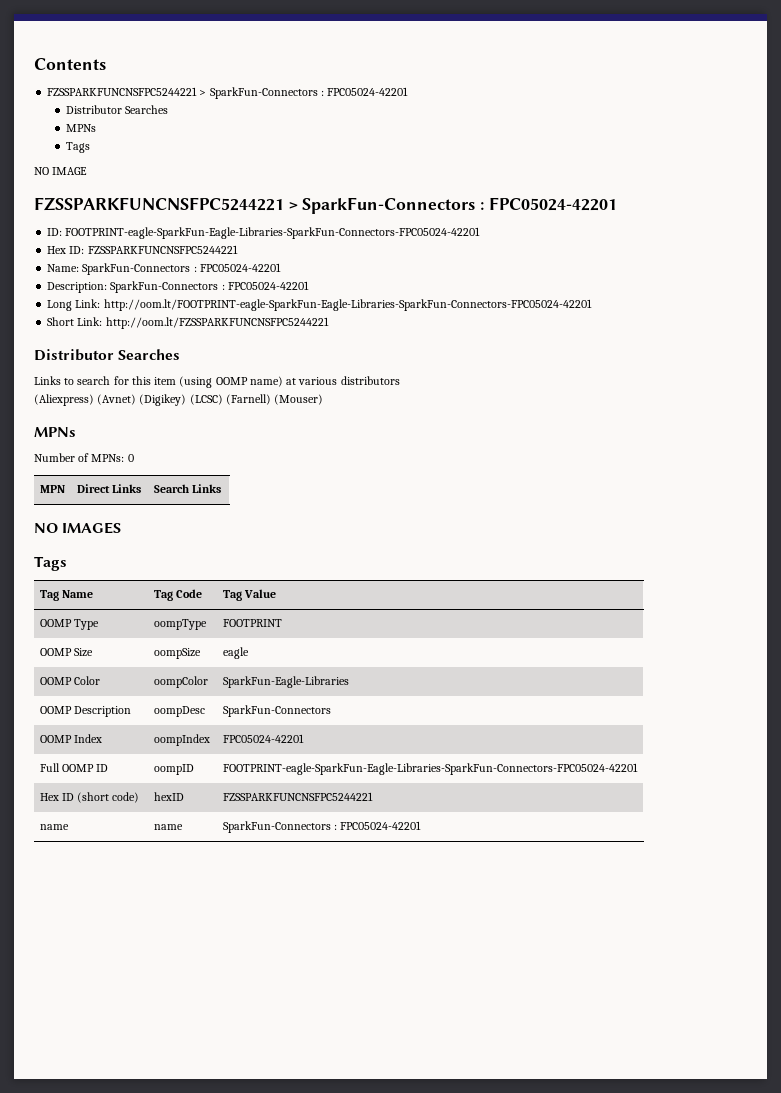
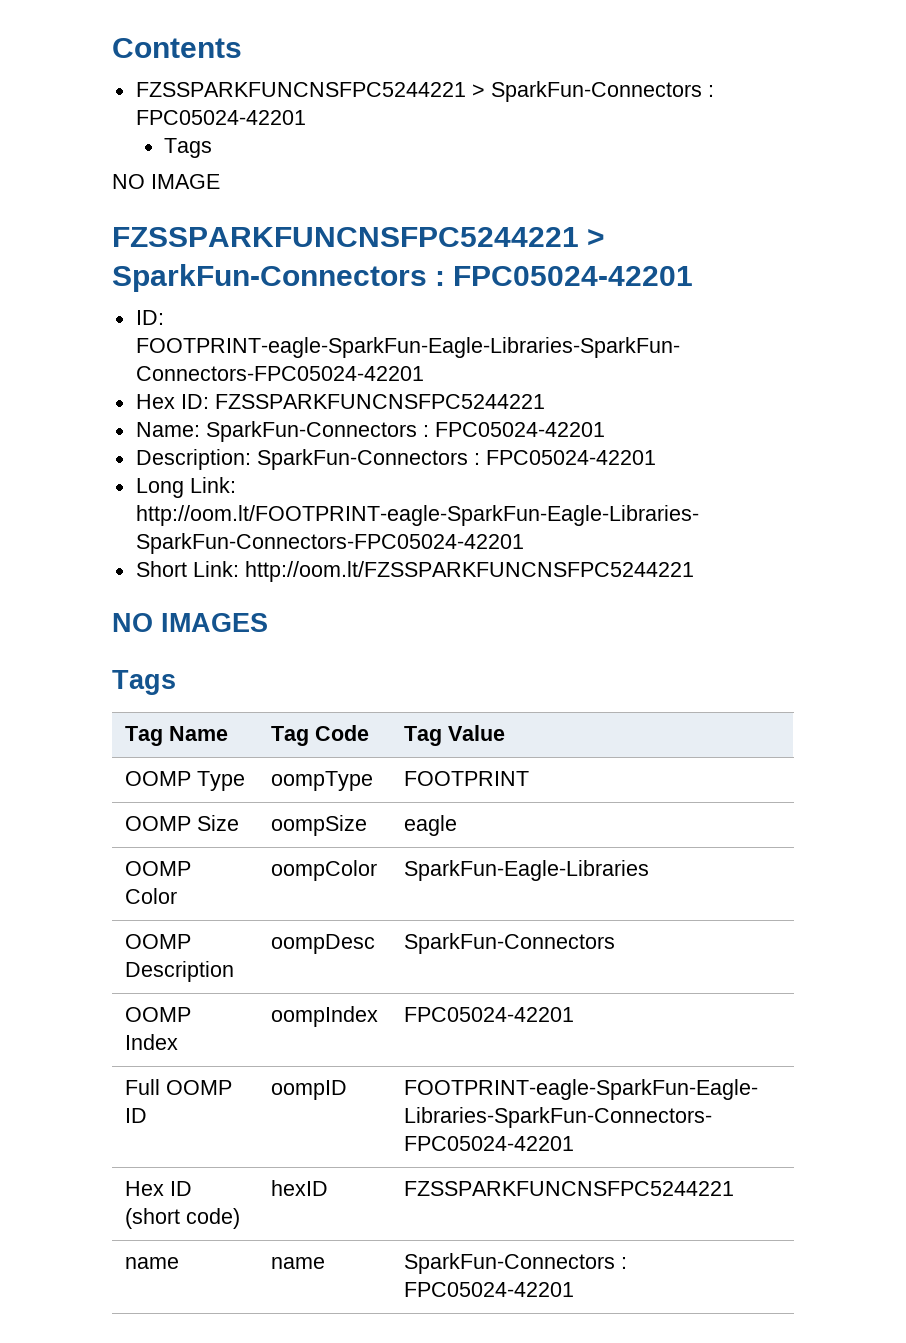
[66,105,169,114] [66,124,97,132] // Distributor Searches // MPNs -> (306, 117) none
[34,349,181,361] [34,376,400,388] [34,394,324,406] [34,427,76,437] [34,453,134,462] [39,485,65,493] [76,484,141,493] [153,484,221,493] // Distributor Searches // Links to search for this item (using OOMP name) at various distributors // (Aliexpress) (Avnet) (Digikey) (LCSC) (Farnell) (Mouser) // MPNs // Number of MPNs: 0 // MPN | Direct Links | Search Links -> (694, 571) none

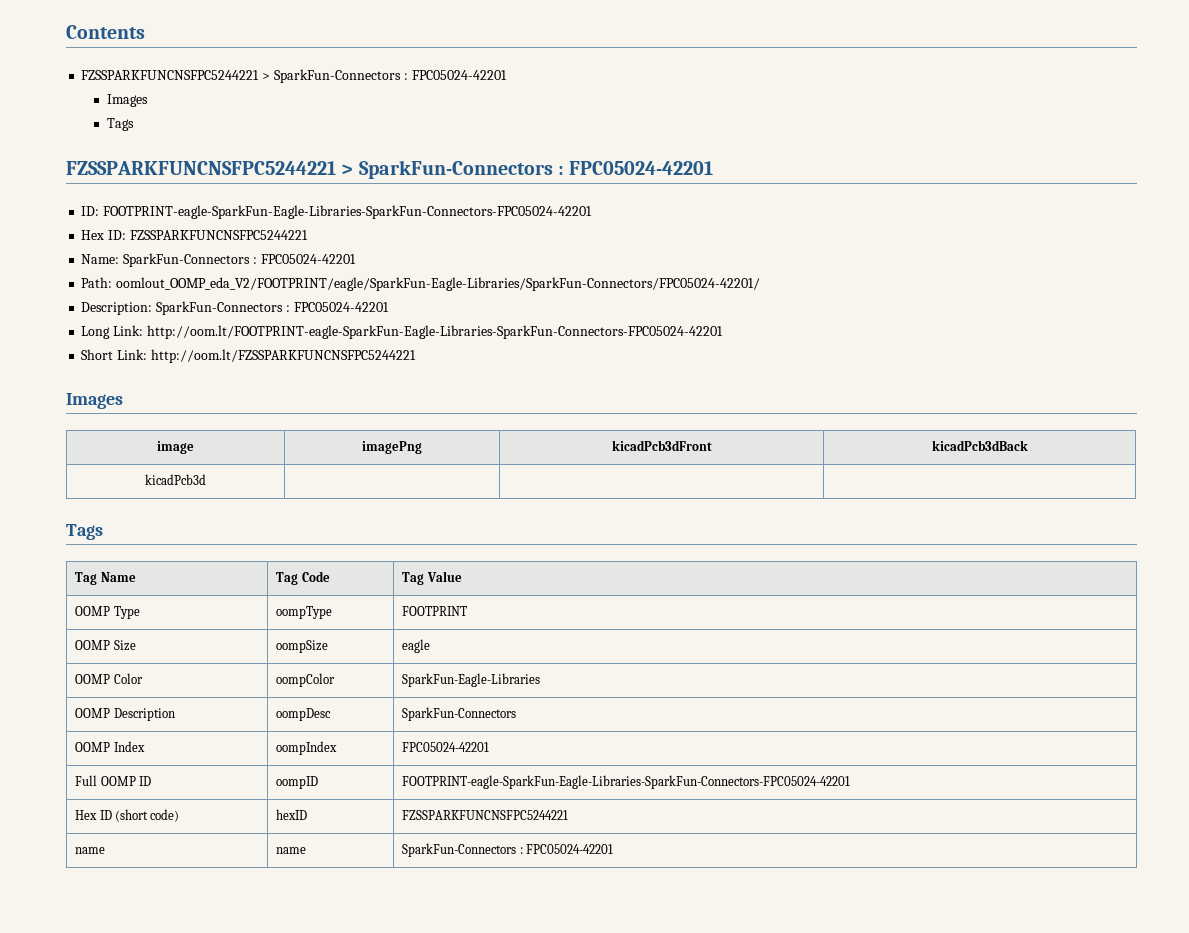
[163,138,212,158] [112,174,220,189] // Tags // NO IMAGE -> [106,94,148,107] [106,118,134,131] // Images // Tags
(605, 429) none -> [81,277,761,291] // Path: oomlout_OOMP_eda_V2/FOOTPRINT/eagle/SparkFun-Eagle-Libraries/SparkFun-Connectors/FPC05024-42201/
[112,613,268,632] NO IMAGES -> [66,393,123,409] [157,441,194,454] [362,441,422,454] [611,440,712,451] [931,440,1028,451] [145,474,206,485] Images // image | imagePng | kicadPcb3dFront | kicadPcb3dBack // kicadPcb3d | | |

